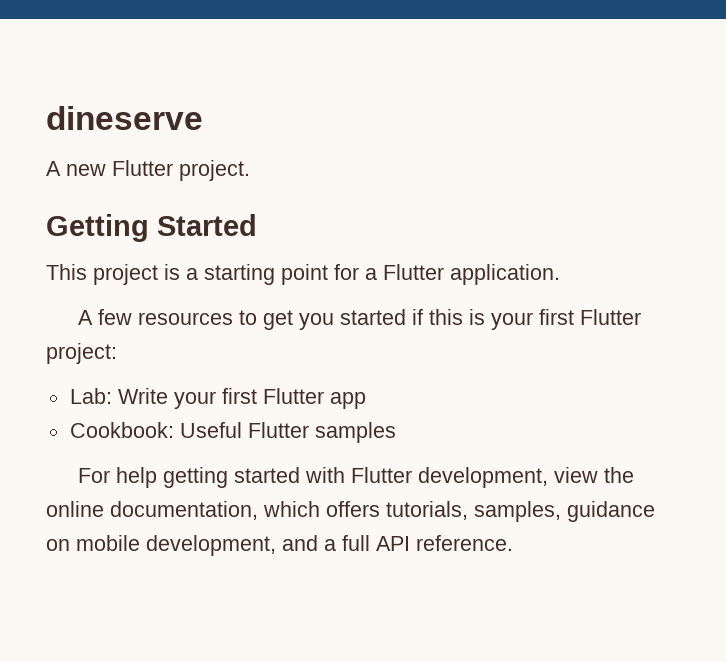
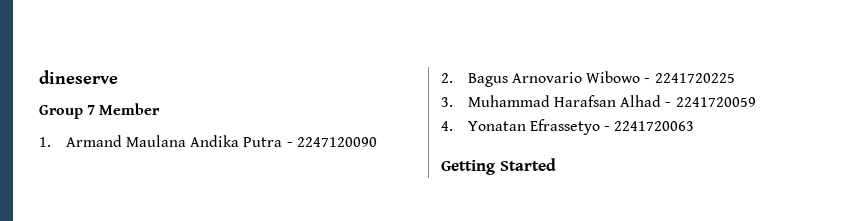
[46,160,250,181] [46,214,257,242] [46,264,560,285] [77,309,641,330] [46,343,117,364] [69,388,366,409] [69,422,396,443] [77,467,634,488] [46,501,655,522] [46,535,513,556] A new Flutter project. // Getting Started // This project is a starting point for a Flutter application. // A few resources to get you started if this is your first Flutter project: // Lab: Write your first Flutter app // Cookbook: Useful Flutter samples // For help getting started with Flutter development, view the online documentation, which offers tutorials, samples, guidance on mobile development, and a full API reference. -> [39,103,161,119] [39,135,377,147] [441,71,735,87] [441,95,756,107] [441,119,695,135] [441,158,556,175] Group 7 Member // 1. Armand Maulana Andika Putra - 2247120090 // 2. Bagus Arnovario Wibowo - 2241720225 // 3. Muhammad Harafsan Alhad - 2241720059 // 4. Yonatan Efrassetyo - 2241720063 // Getting Started

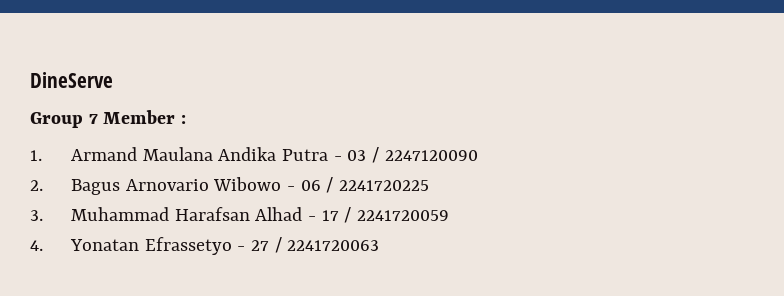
[39,70,118,84] dineserve -> [30,72,113,88] DineServe
(161, 109) none -> [181,115,187,124] :
(293, 144) none -> [347,147,380,163] 03 /
(651, 80) none -> [300,177,334,193] 06 /
(672, 104) none -> [321,207,352,223] 17 /
(611, 128) none -> [251,237,282,253] 27 /
[441,158,556,175] // Getting Started -> (380, 245) none

